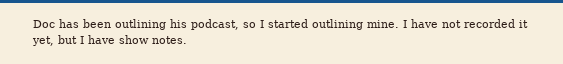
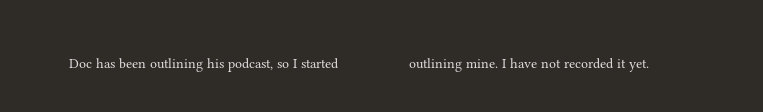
[32,35,187,46] yet, but I have show notes. -> [629,59,649,72] yet.

